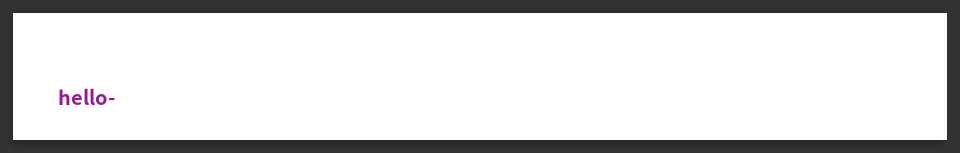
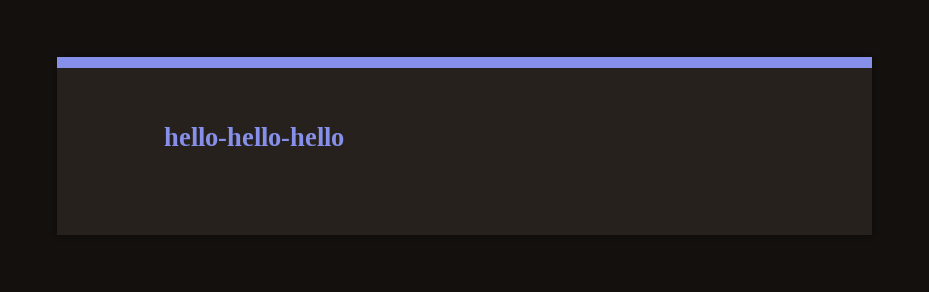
[58,88,115,105] hello- -> [164,127,344,146] hello-hello-hello

